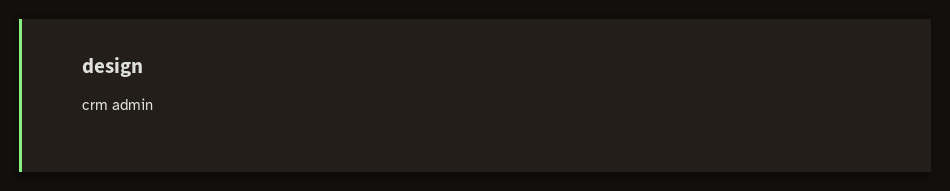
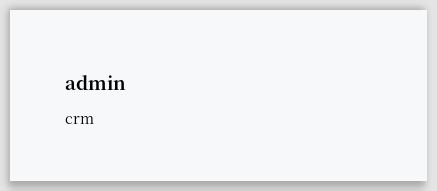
[82,57,143,77] design -> [65,75,126,90] admin
[112,98,153,110] admin -> (94, 120) none

